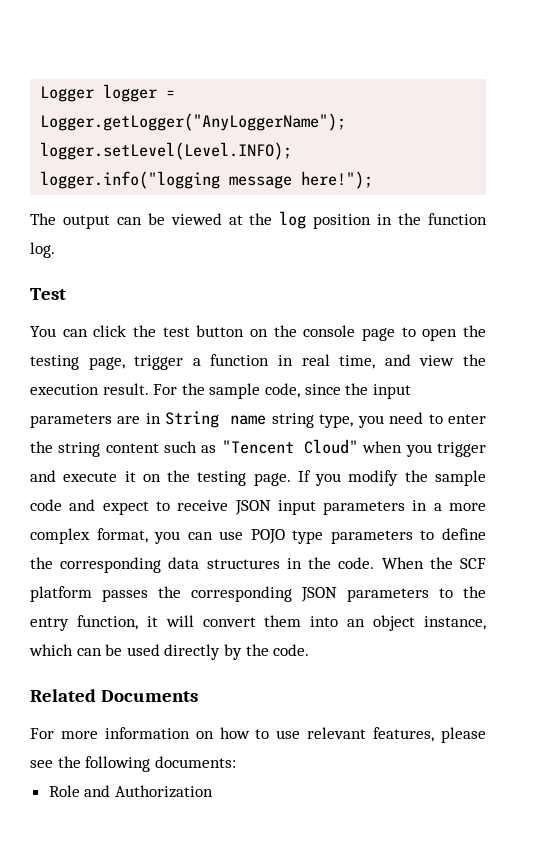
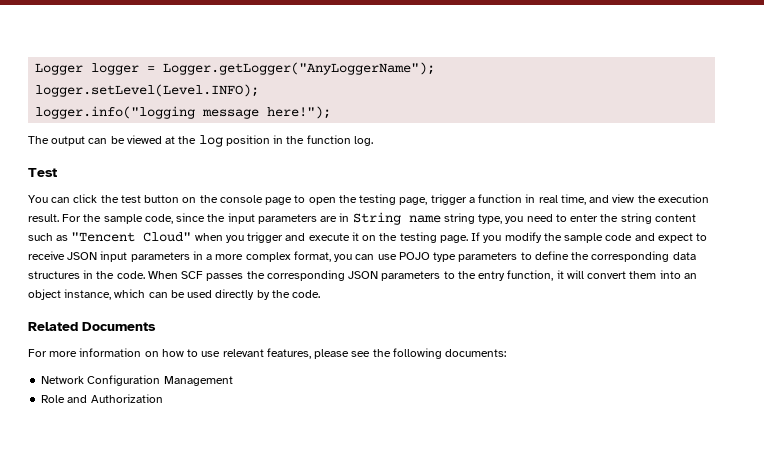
[429,557,487,569] [30,586,92,602] the SCF platform -> [181,271,204,279] SCF
(236, 762) none -> [41,375,233,386] // Network Configuration Management

